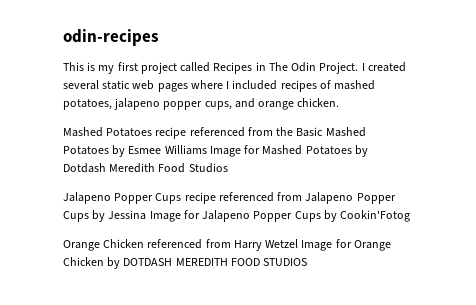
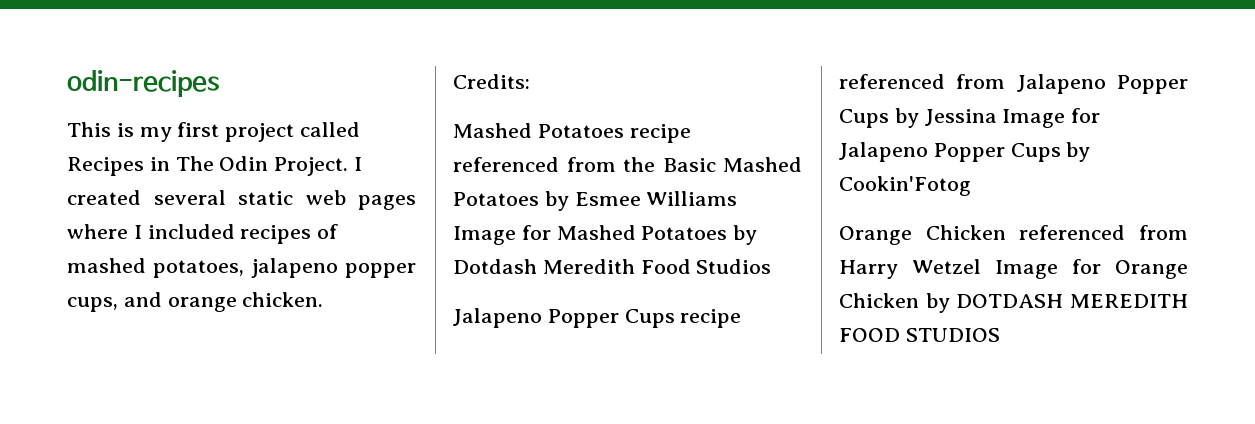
(340, 102) none -> [453,74,530,89] // Credits:

